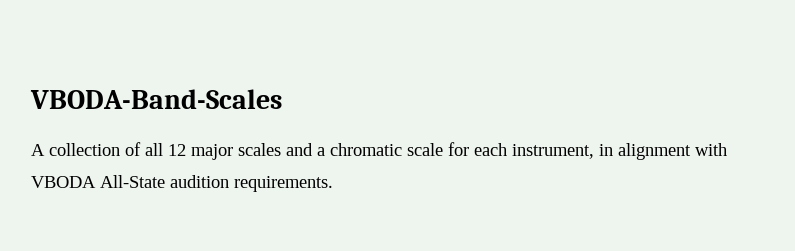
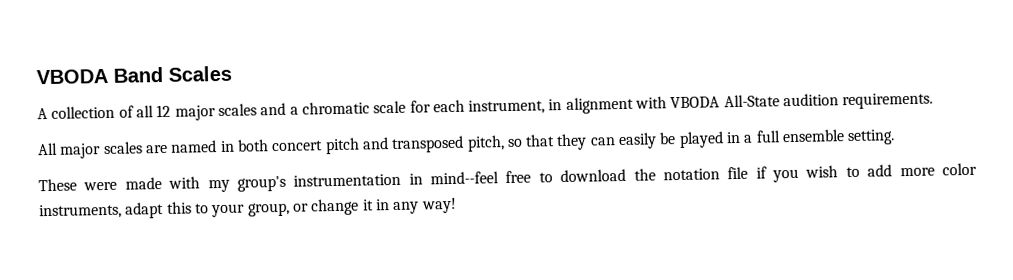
[30,89,282,109] VBODA-Band-Scales -> [36,65,232,85] VBODA Band Scales
(333, 184) none -> [37,129,896,159] [38,162,978,193] [39,197,457,220] // All major scales are named in both concert pitch and transposed pitch, so that they can easily be played in a full ensemble setting. // These were made with my group's instrumentation in mind--feel free to download the notation file if you wish to add more color instruments, adapt this to your group, or change it in any way!

